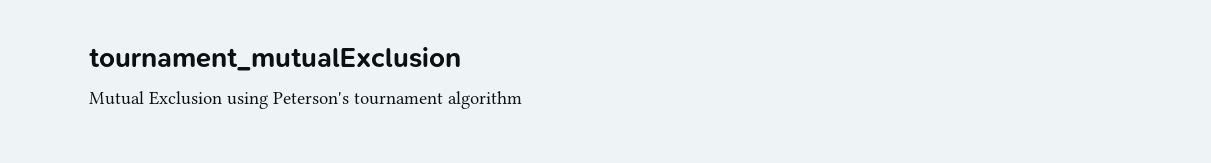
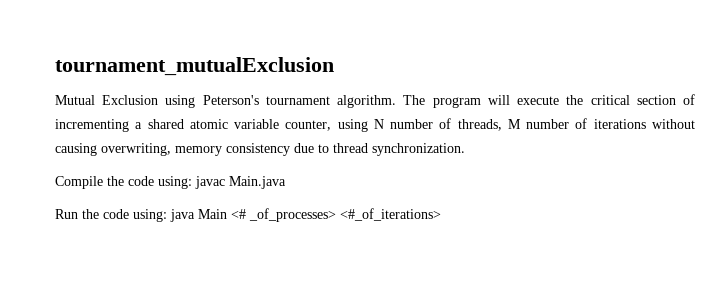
[448,91,522,109] algorithm -> [337,94,696,108] [55,118,695,132] [55,143,465,156] [55,176,286,189] [55,208,441,222] algorithm. The program will execute the critical section of incrementing a shared atomic variable counter, using N number of threads, M number of iterations without causing overwriting, memory consistency due to thread synchronization. // Compile the code using: javac Main.java // Run the code using: java Main <# _of_processes> <#_of_iterations>

